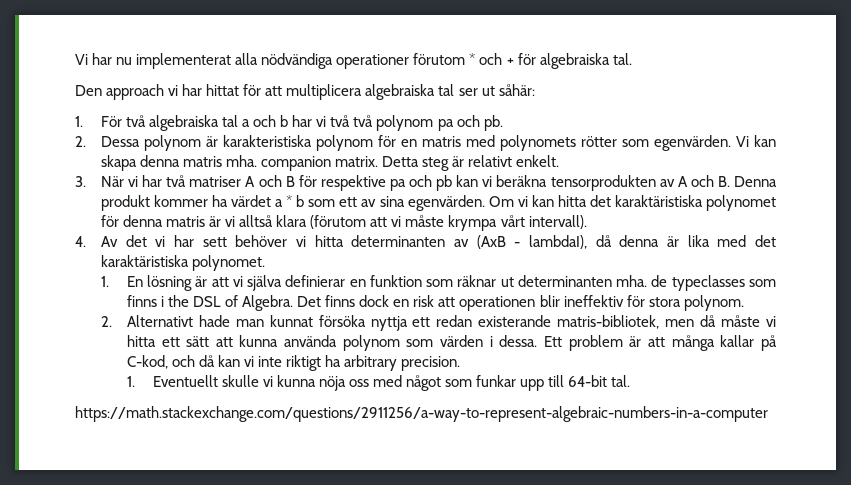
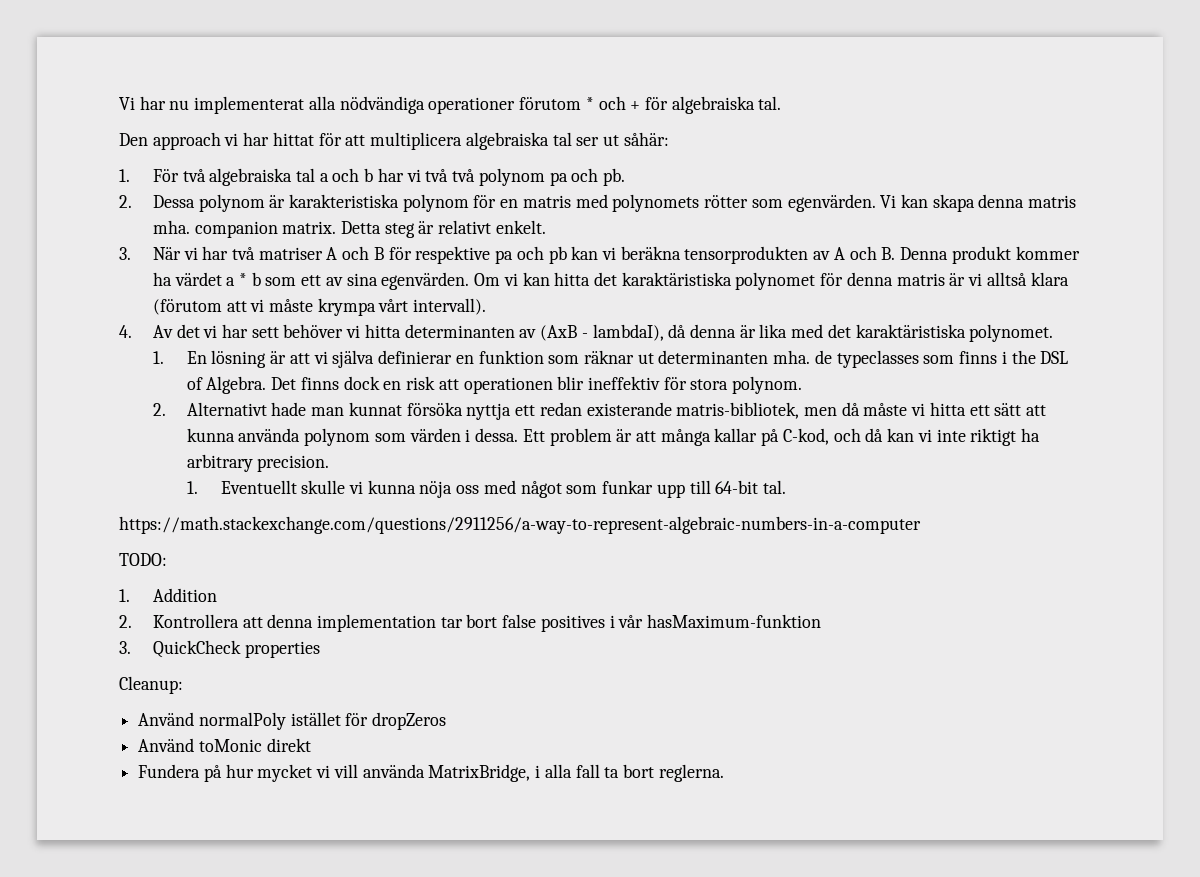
(768, 414) none -> [119,553,167,566] [119,588,217,602] [119,614,822,632] [119,640,320,658] [119,676,183,694] [138,712,447,730] [138,738,311,752] [138,764,724,782] // TODO: // 1. Addition // 2. Kontrollera att denna implementation tar bort false positives i vår hasMaximum-funktion // 3. QuickCheck properties // Cleanup: // Använd normalPoly istället för dropZeros // Använd toMonic direkt // Fundera på hur mycket vi vill använda MatrixBridge, i alla fall ta bort reglerna.

